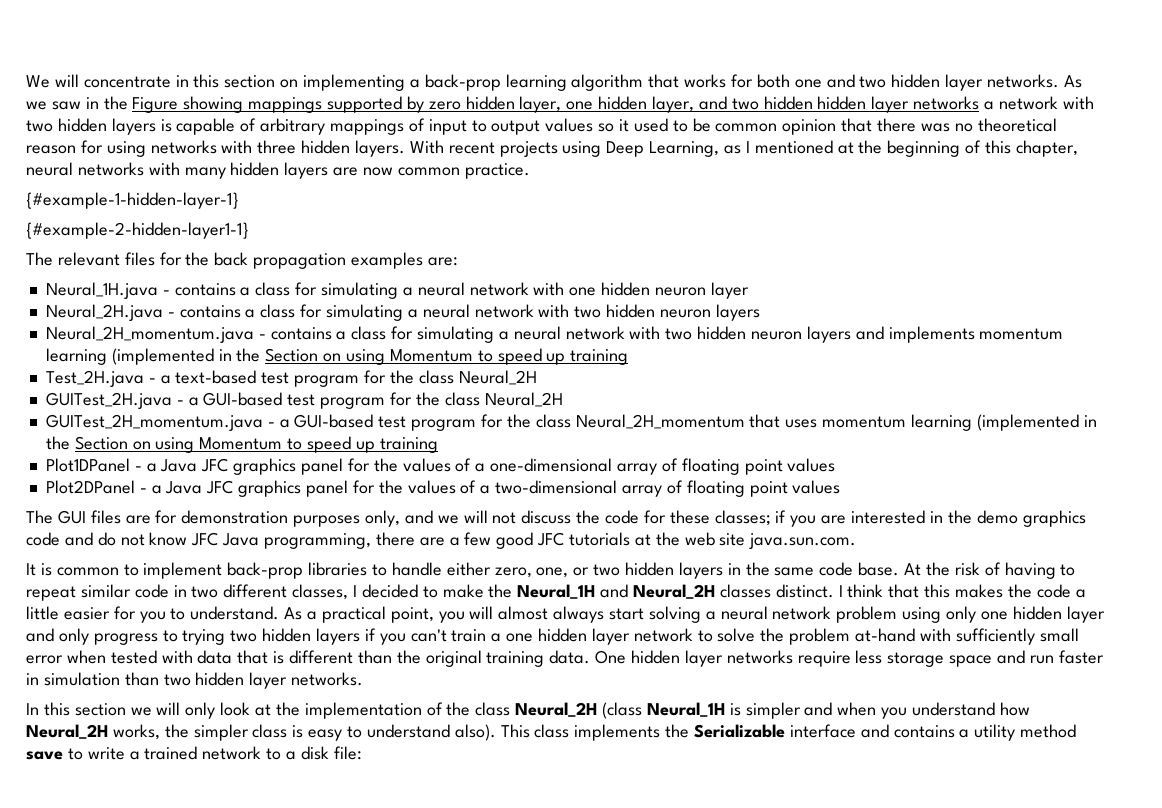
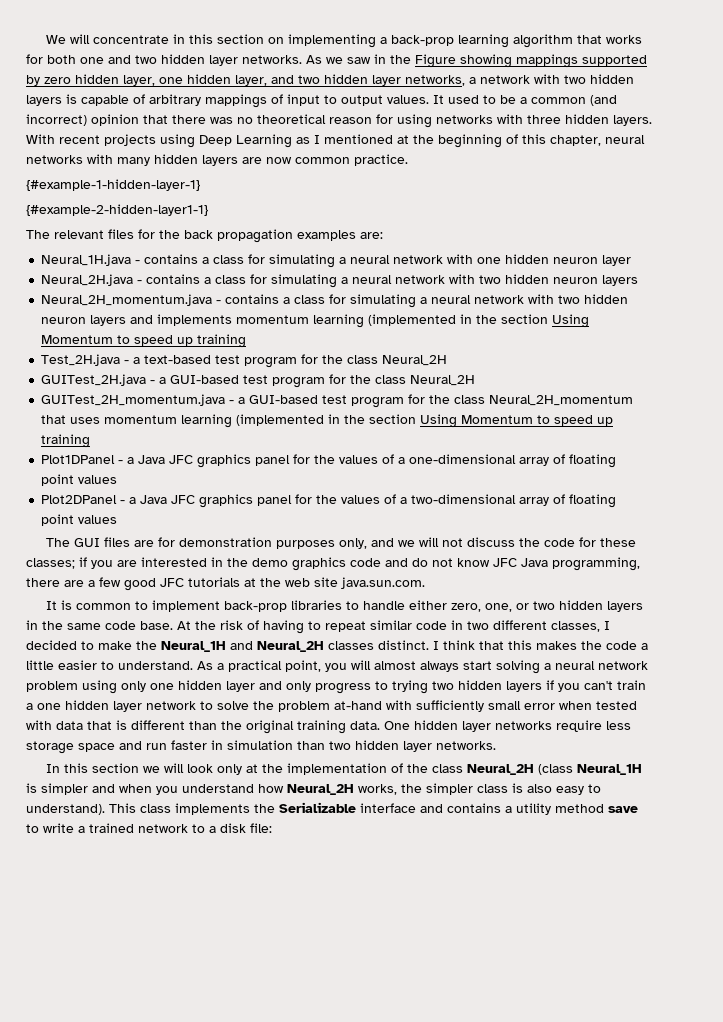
[817,96,980,113] hidden layer networks -> [372,75,465,86] layer networks,
[545,118,778,132] values so it used to be common -> [387,95,617,106] [26,114,87,126] values. It used to be a common (and incorrect)
[649,141,720,157] Learning, -> [236,134,292,148] Learning
[265,348,385,365] Section on using -> [501,314,590,328] section Using
[74,436,195,453] Section on using -> [369,414,458,428] section Using
[113,606,166,623] for you -> (97, 665) none
[185,702,251,719] only look -> [186,764,242,775] look only
(304, 731) none -> [527,784,552,793] also
[366,724,496,741] understand also). -> [26,804,105,815] understand).

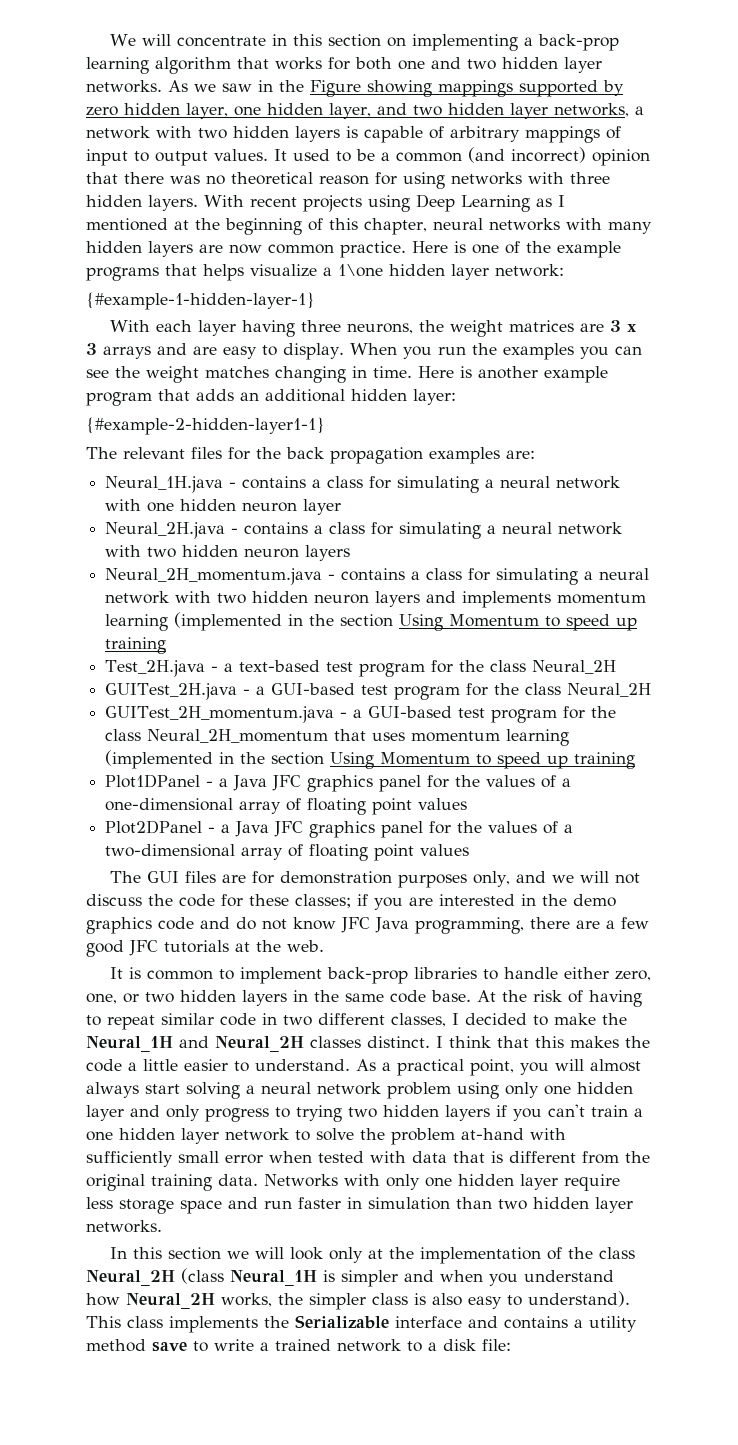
[26,179,200,191] // {#example-1-hidden-layer-1} -> [412,241,621,258] [86,264,564,281] [86,292,315,310] [110,320,638,337] [86,343,642,360] [86,366,608,383] [86,389,456,406] Here is one of the example programs that helps visualize a 1\one hidden layer network: // {#example-1-hidden-layer-1} // With each layer having three neurons, the weight matrices are 3 x 3 arrays and are easy to display. When you run the examples you can see the weight matches changing in time. Here is another example program that adds an additional hidden layer:
[285,577,425,589] web site java.sun.com. -> [287,940,324,952] web.
[189,721,217,730] than -> [582,1151,619,1164] from
[384,720,552,732] One hidden layer networks -> [264,1174,558,1190] Networks with only one hidden layer

